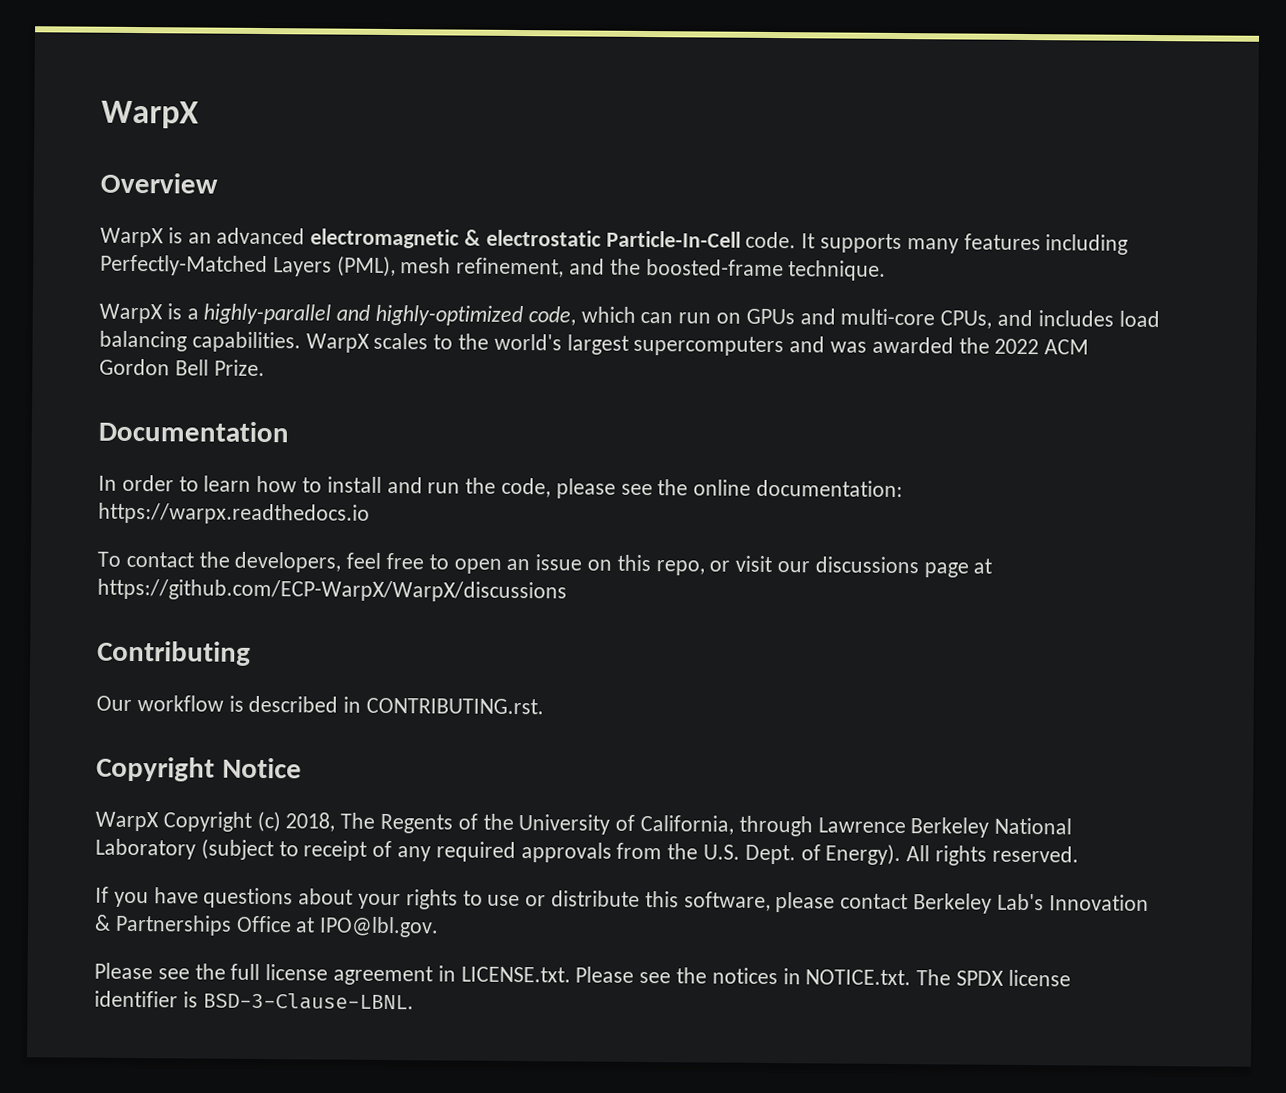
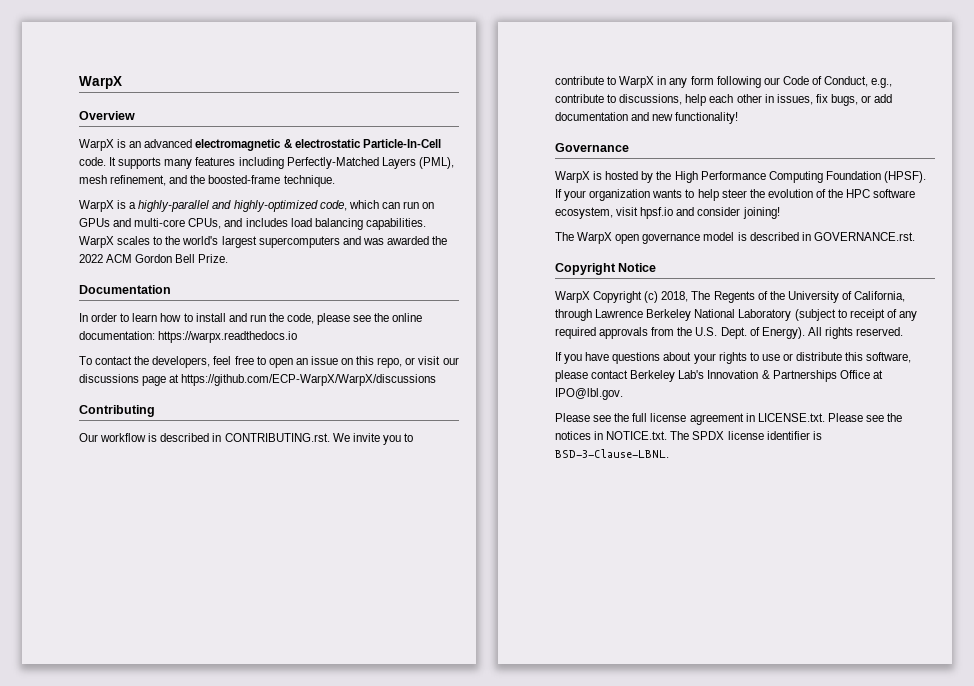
(545, 706) none -> [332,433,413,445] [555,76,893,88] [555,94,893,106] [555,112,739,124] [555,143,629,152] [555,171,926,183] [555,189,916,201] [555,207,780,219] [555,232,915,244] We invite you to contribute to WarpX in any form following our Code of Conduct, e.g., contribute to discussions, help each other in issues, fix bugs, or add documentation and new functionality! // Governance // WarpX is hosted by the High Performance Computing Foundation (HPSF). If your organization wants to help steer the evolution of the HPC software ecosystem, visit hpsf.io and consider joining! // The WarpX open governance model is described in GOVERNANCE.rst.

